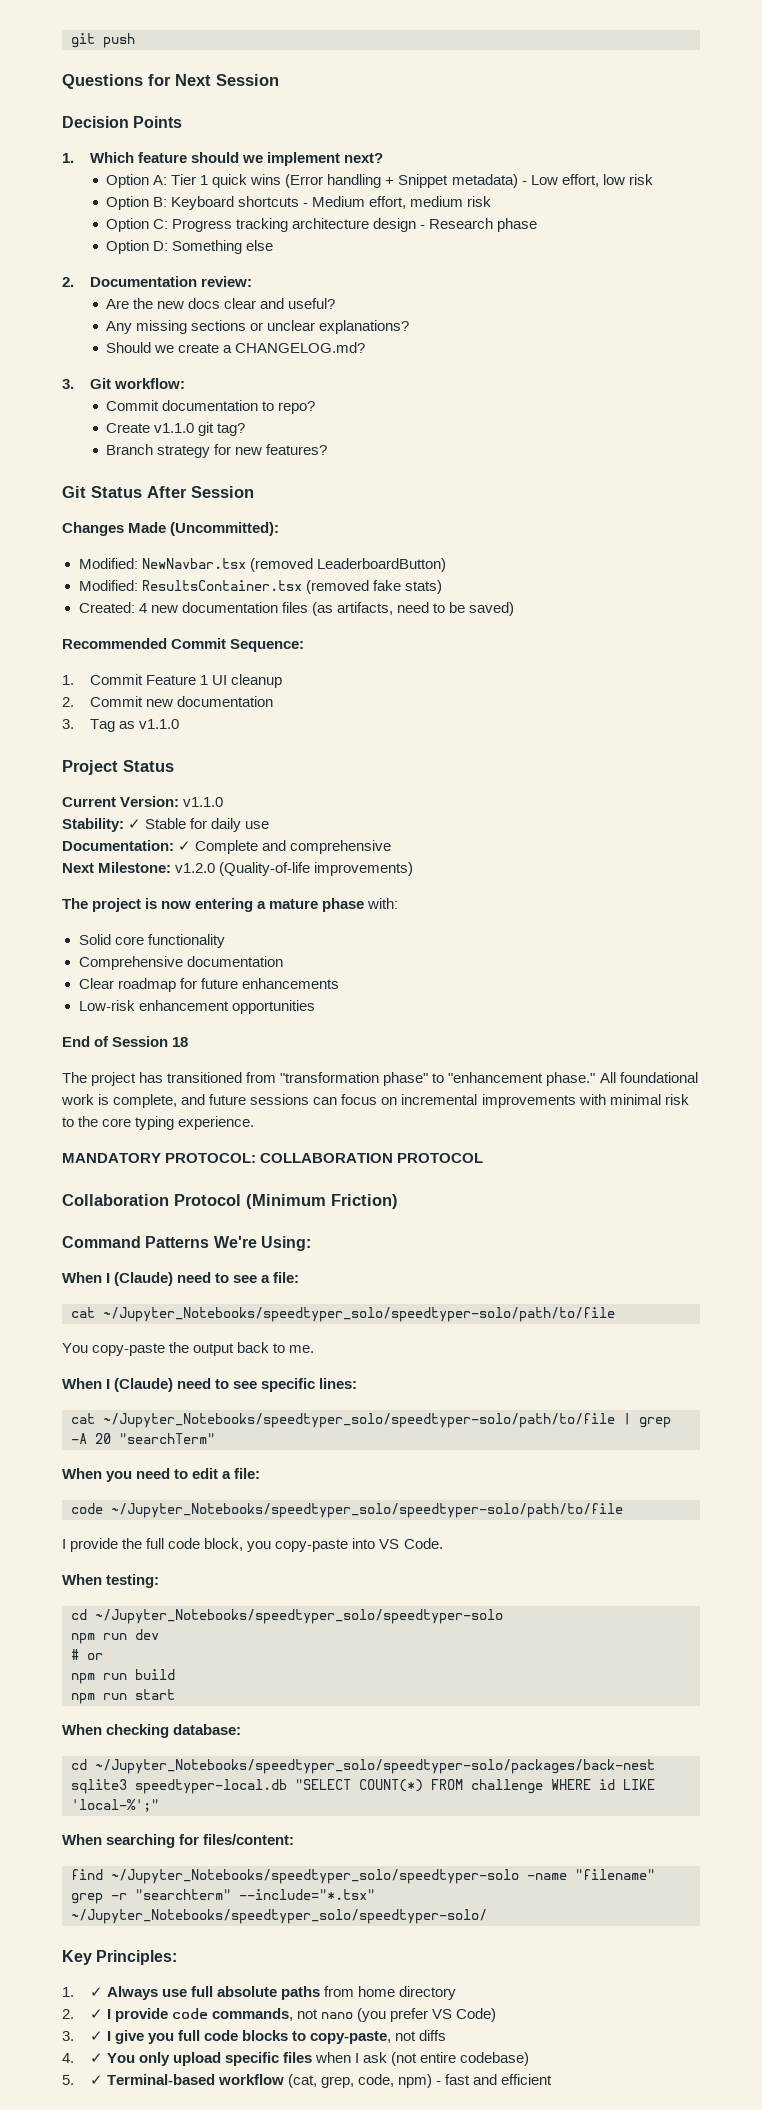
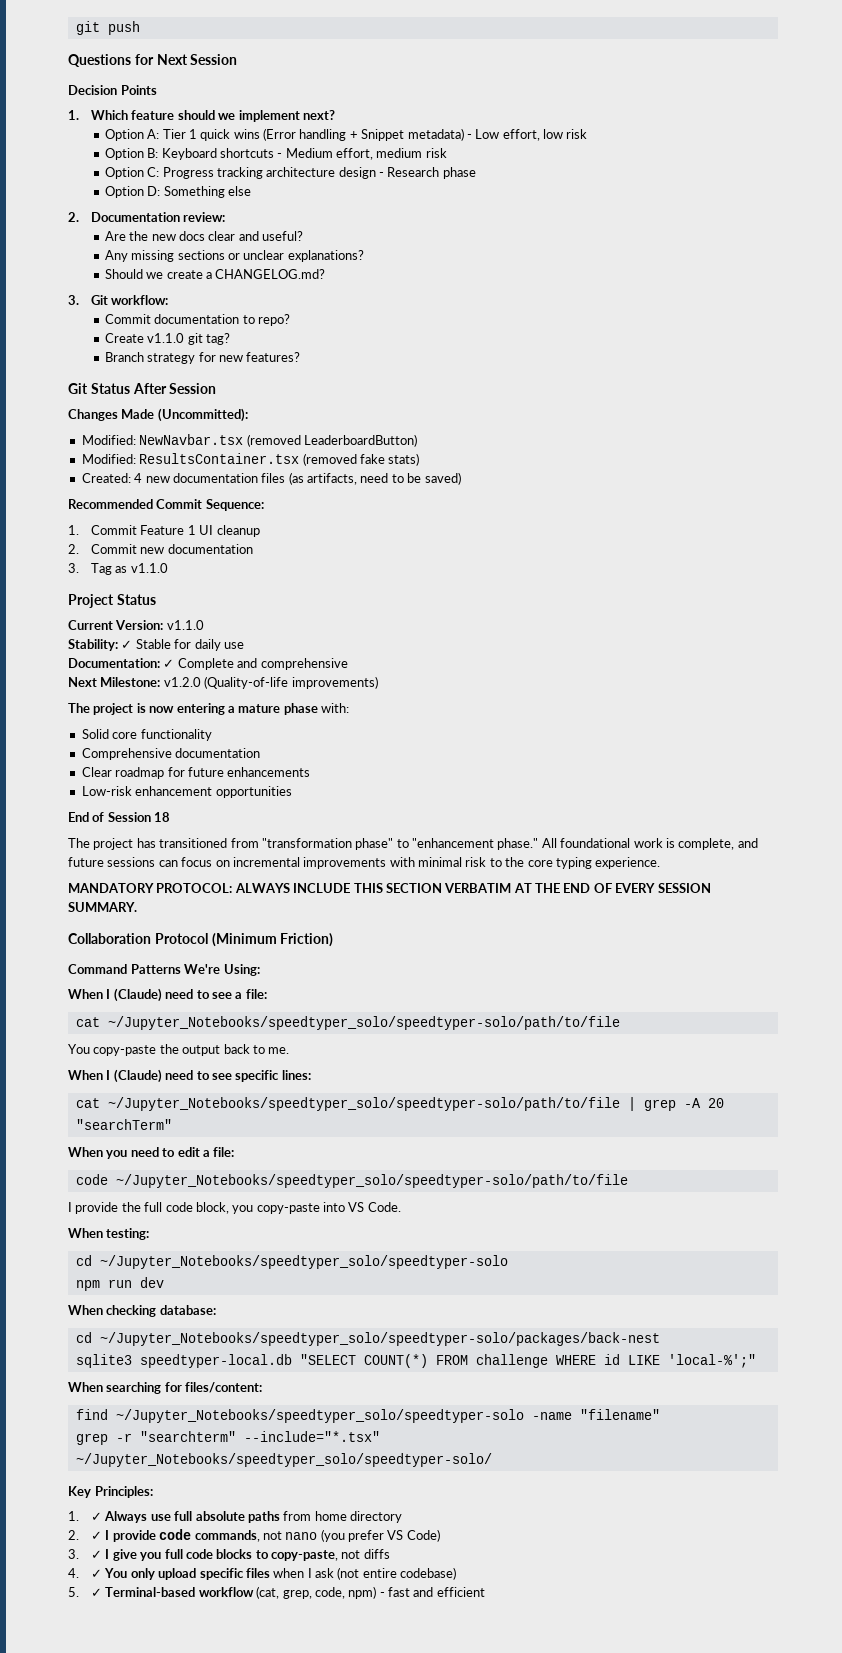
[260,1153,484,1163] COLLABORATION PROTOCOL -> [234,883,711,893] [68,902,137,912] ALWAYS INCLUDE THIS SECTION VERBATIM AT THE END OF EVERY SESSION SUMMARY.
[71,1649,103,1660] [71,1669,175,1684] [71,1689,175,1704] // # or // npm run build // npm run start -> (164, 1282) none

